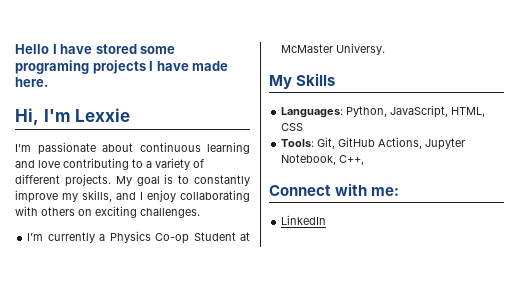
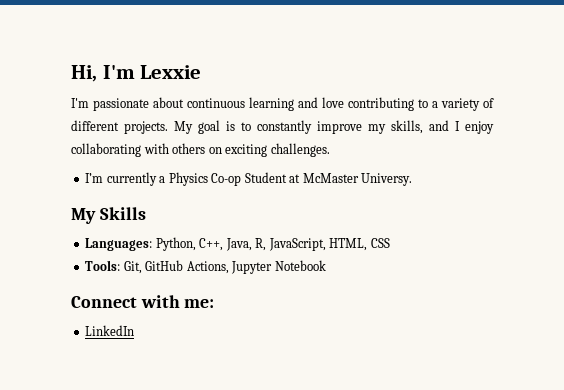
[15,44,176,54] [15,60,229,74] [15,77,48,87] Hello I have stored some programing projects I have made here. // -> (71, 73) none
(388, 111) none -> [199,238,267,251] C++, Java, R,
[281,154,365,165] Notebook, C++, -> [274,260,326,271] Notebook

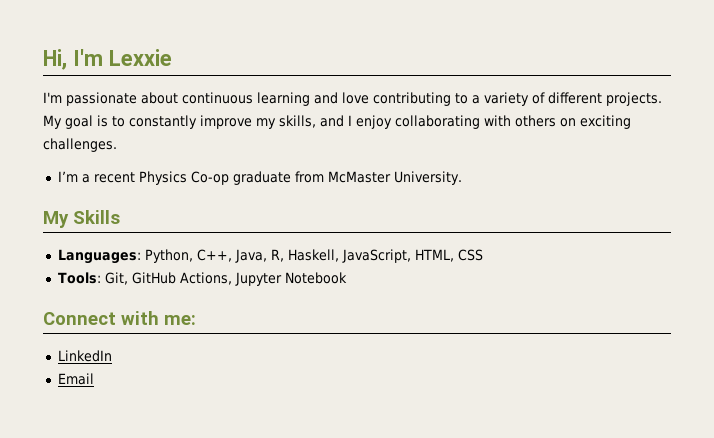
[106,172,413,186] currently a Physics Co-op Student at McMaster Universy. -> [81,171,462,185] a recent Physics Co-op graduate from McMaster University.
(267, 244) none -> [287,249,339,262] Haskell,
(135, 330) none -> [57,373,94,385] // Email

